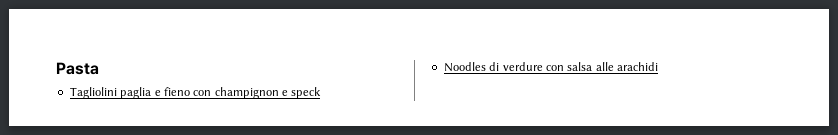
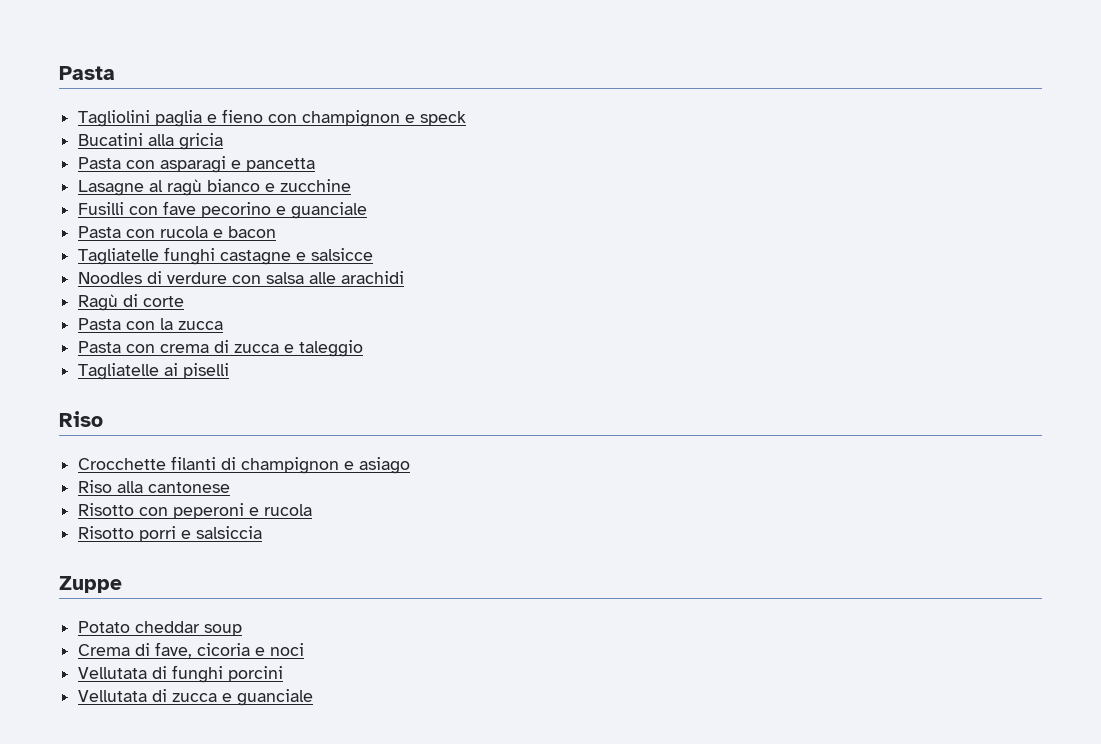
(322, 93) none -> [78,133,224,150] [78,156,316,173] [78,179,352,196] [78,201,368,219] [78,226,277,238] [78,247,374,265] // Bucatini alla gricia // Pasta con asparagi e pancetta // Lasagne al ragù bianco e zucchine // Fusilli con fave pecorino e guanciale // Pasta con rucola e bacon // Tagliatelle funghi castagne e salsicce
(658, 66) none -> [78,294,185,311] [78,318,224,330] [78,340,364,357] [78,363,230,380] [59,411,103,427] [78,456,411,474] [78,480,231,493] [78,503,313,519] [78,526,263,542] [59,576,122,593] [78,621,243,636] [78,642,305,658] [78,665,284,683] [78,689,314,706] // Ragù di corte // Pasta con la zucca // Pasta con crema di zucca e taleggio // Tagliatelle ai piselli // Riso // Crocchette filanti di champignon e asiago // Riso alla cantonese // Risotto con peperoni e rucola // Risotto porri e salsiccia // Zuppe // Potato cheddar soup // Crema di fave, cicoria e noci // Vellutata di funghi porcini // Vellutata di zucca e guanciale

